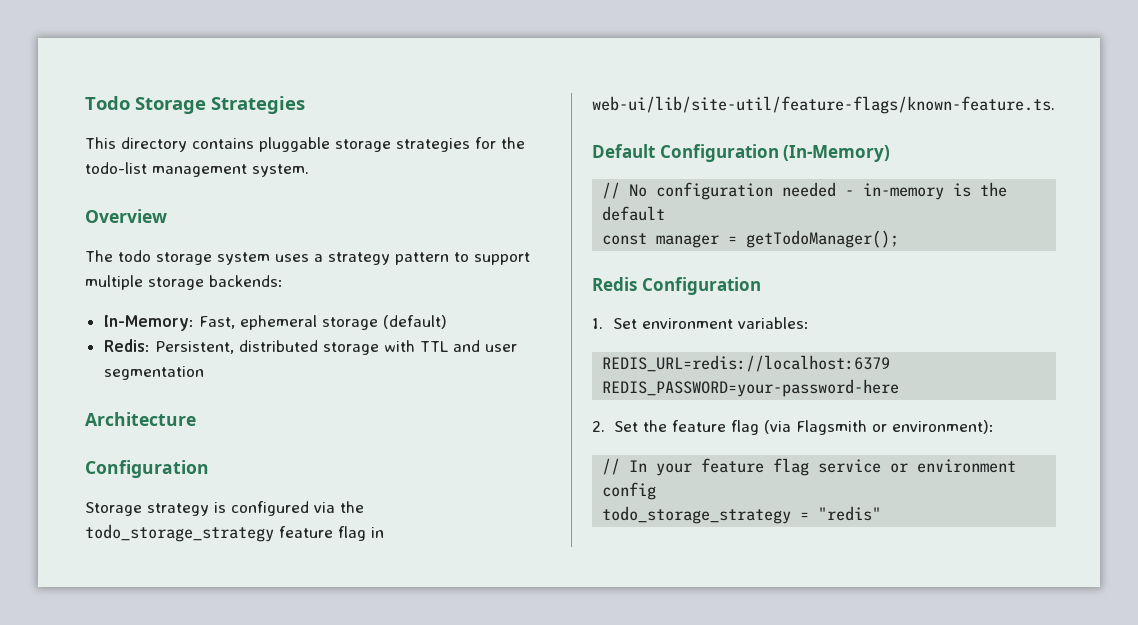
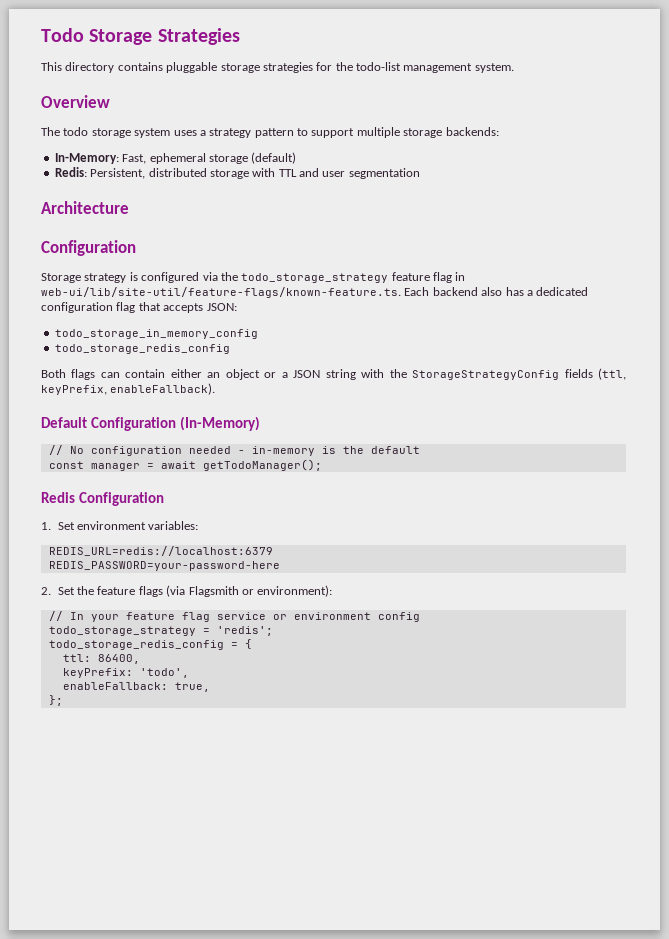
(1055, 105) none -> [404,287,589,296] [41,302,237,313] [54,329,258,339] [54,344,230,354] [41,368,626,380] [41,383,216,395] Each backend also has a dedicated configuration flag that accepts JSON: // todo_storage_in_memory_config // todo_storage_redis_config // Both flags can contain either an object or a JSON string with the StorageStrategyConfig fields (ttl, keyPrefix, enableFallback).
(738, 240) none -> [160,461,196,469] await
[730,420,759,435] flag -> [138,586,163,597] flags
[818,506,882,521] "redis" -> [216,626,273,636] [48,639,252,650] [62,654,140,664] [62,668,189,678] [62,682,210,692] [48,695,63,706] 'redis'; // todo_storage_redis_config = { // ttl: 86400, // keyPrefix: 'todo', // enableFallback: true, // };

